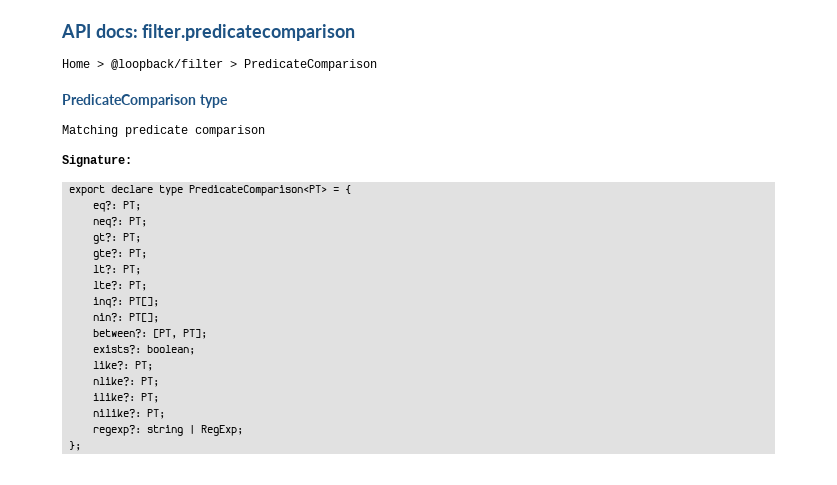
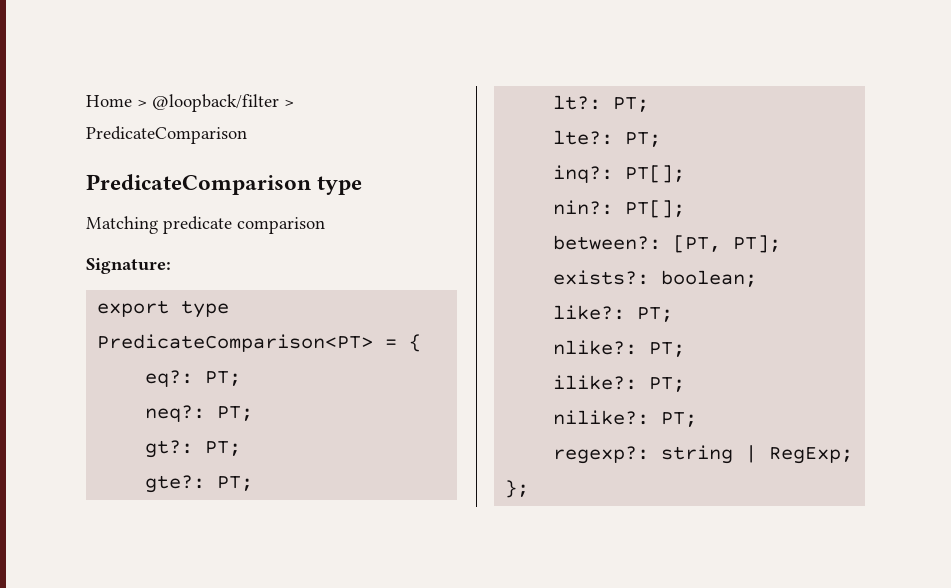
[61,24,356,41] API docs: filter.predicatecomparison // -> (86, 101) none
[111,185,154,193] declare -> (170, 308) none

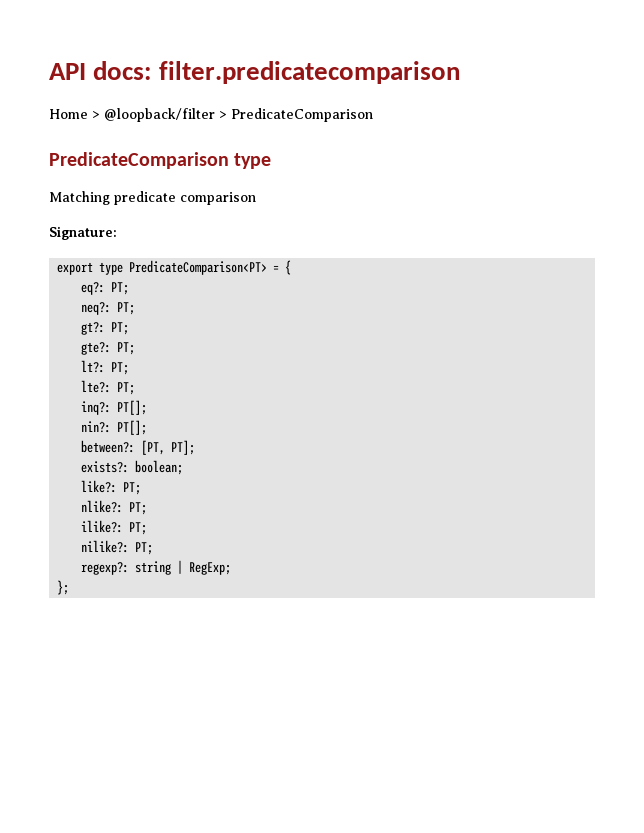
(86, 101) none -> [49,61,460,84] API docs: filter.predicatecomparison //

